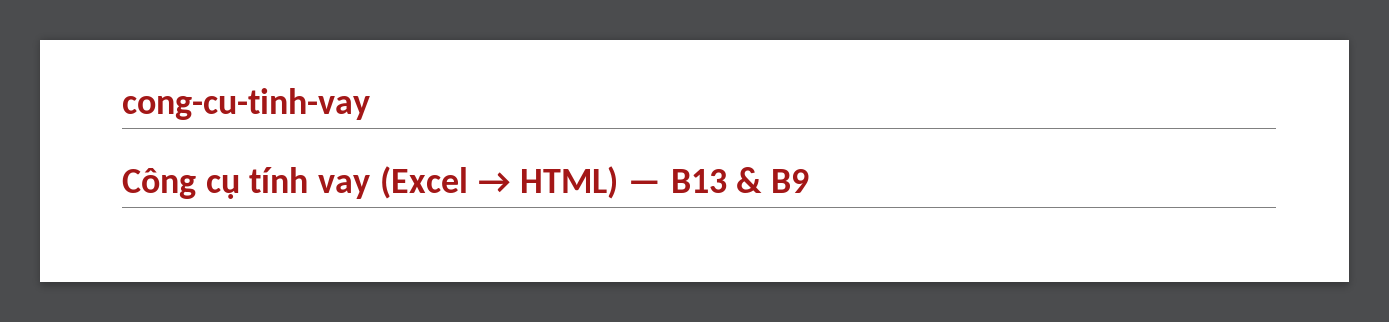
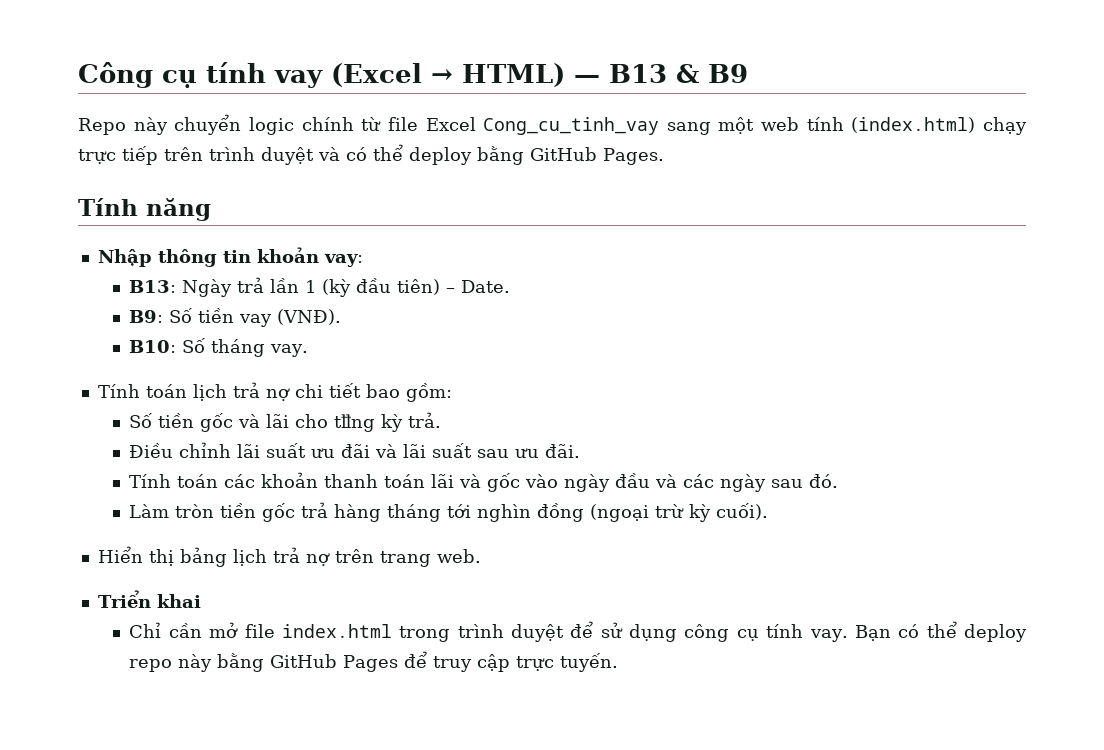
[122,88,370,120] cong-cu-tinh-vay // -> (78, 75) none
(810, 181) none -> [78,114,1027,135] [78,144,664,165] [78,198,211,221] [97,247,363,267] [129,277,511,297] [129,308,342,327] [129,338,309,357] [97,382,452,402] [129,412,442,432] [129,442,581,458] [129,472,839,492] [129,502,769,522] [97,546,481,567] [97,590,201,608] [129,621,1027,642] [129,651,619,672] // Repo này chuyển logic chính từ file Excel Cong_cu_tinh_vay sang một web tính (index.html) chạy trực tiếp trên trình duyệt và có thể deploy bằng GitHub Pages. // Tính năng // Nhập thông tin khoản vay: // B13: Ngày trả lần 1 (kỳ đầu tiên) – Date. // B9: Số tiền vay (VNĐ). // B10: Số tháng vay. // Tính toán lịch trả nợ chi tiết bao gồm: // Số tiền gốc và lãi cho tỻng kỳ trả. // Điều chỉnh lãi suất ưu đãi và lãi suất sau ưu đãi. // Tính toán các khoản thanh toán lãi và gốc vào ngày đầu và các ngày sau đó. // Làm tròn tiền gốc trả hàng tháng tới nghìn đồng (ngoại trừ kỳ cuối). // Hiển thị bảng lịch trả nợ trên trang web. // Triển khai // Chỉ cần mở file index.html trong trình duyệt để sử dụng công cụ tính vay. Bạn có thể deploy repo này bằng GitHub Pages để truy cập trực tuyến.

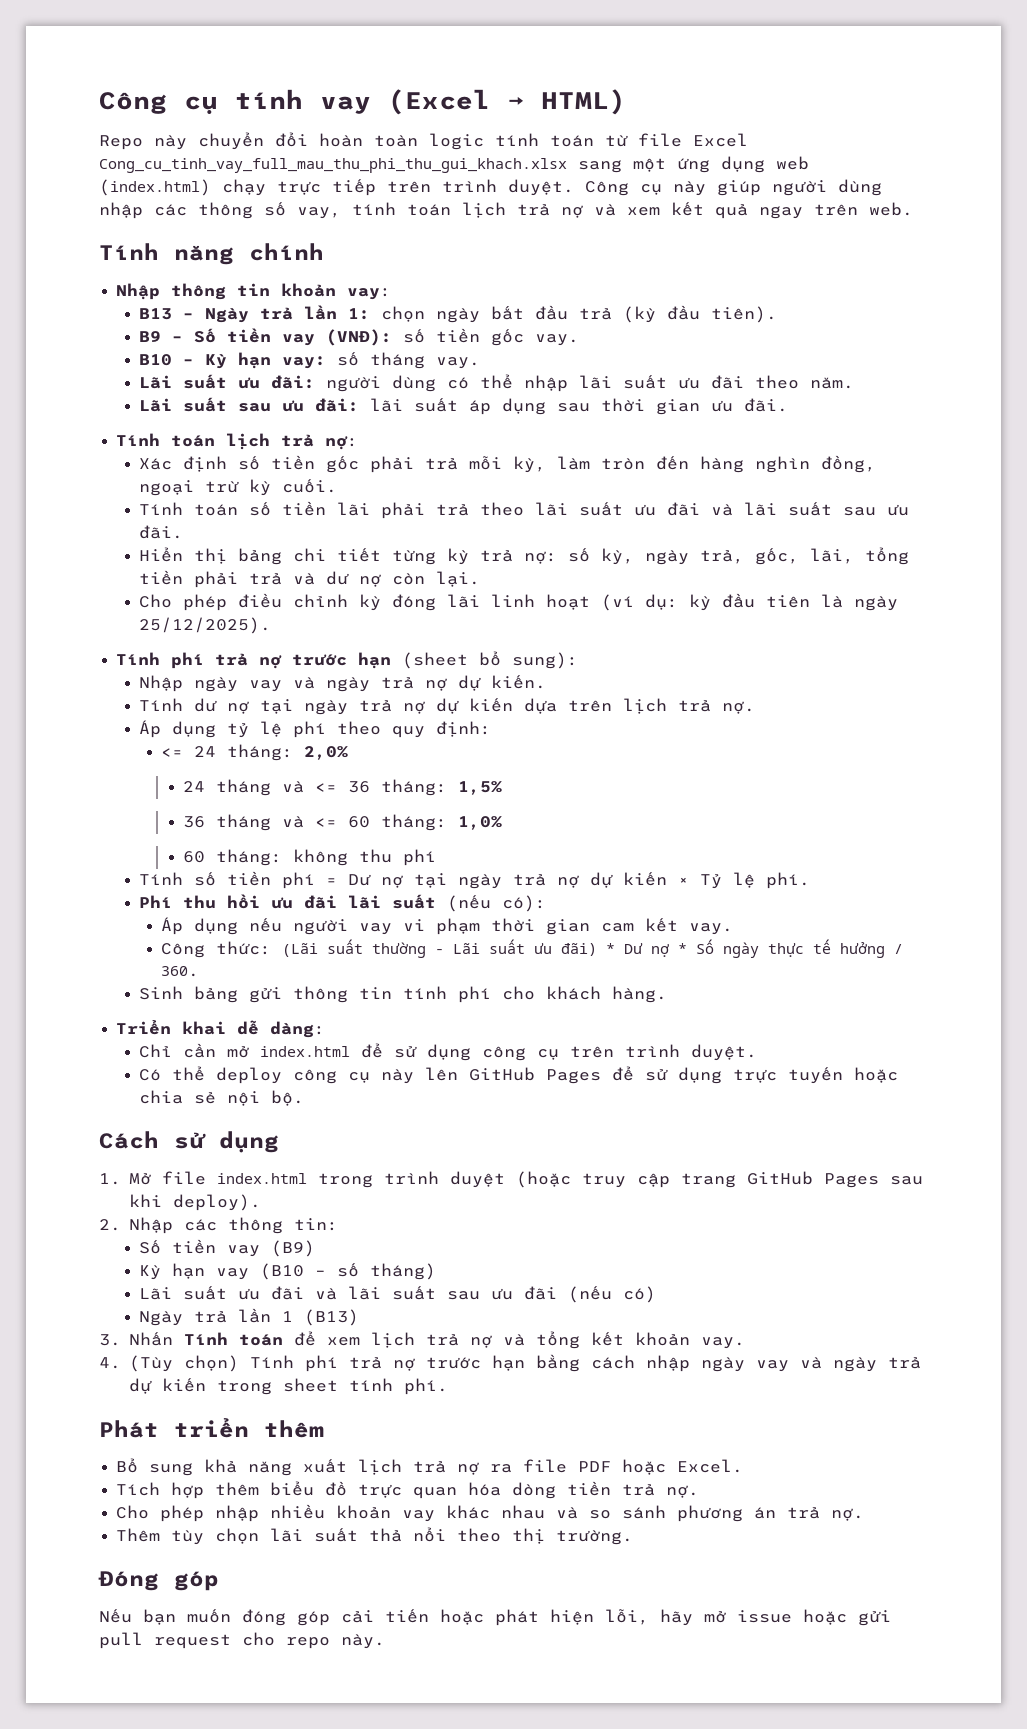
[574,64,748,83] — B13 & B9 -> (626, 102) none
[248,117,354,135] logic chính -> [275,132,594,150] đổi hoàn toàn logic tính toán
[483,117,660,135] Cong_cu_tinh_vay -> [99,158,567,173] Cong_cu_tinh_vay_full_mau_thu_phi_thu_gui_khach.xlsx
[761,117,844,131] web tính -> [677,156,809,173] ứng dụng web
[261,144,664,165] duyệt và có thể deploy bằng GitHub Pages. -> [508,179,882,196] [99,202,913,219] duyệt. Công cụ này giúp người dùng nhập các thông số vay, tính toán lịch trả nợ và xem kết quả ngay trên web.
(211, 209) none -> [249,243,324,261] chính
[129,277,511,297] [129,308,342,327] [129,338,309,357] [97,382,452,402] [129,412,442,432] [129,442,232,458] B13: Ngày trả lần 1 (kỳ đầu tiên) – Date. // B9: Số tiền vay (VNĐ). // B10: Số tháng vay. // Tính toán lịch trả nợ chi tiết bao gồm: // Số tiền gốc và lãi cho tỻng kỳ trả. // Điều chỉnh -> [138,305,777,323] [138,328,579,346] [138,352,480,369] [138,374,854,392] [138,397,788,415] [116,433,359,450] [138,455,876,473] [138,479,337,496] [138,501,524,519] B13 – Ngày trả lần 1: chọn ngày bắt đầu trả (kỳ đầu tiên). // B9 – Số tiền vay (VNĐ): số tiền gốc vay. // B10 – Kỳ hạn vay: số tháng vay. // Lãi suất ưu đãi: người dùng có thể nhập lãi suất ưu đãi theo năm. // Lãi suất sau ưu đãi: lãi suất áp dụng sau thời gian ưu đãi. // Tính toán lịch trả nợ: // Xác định số tiền gốc phải trả mỗi kỳ, làm tròn đến hàng nghìn đồng, ngoại trừ kỳ cuối. // Tính toán số tiền lãi phải trả theo
[129,472,839,492] [129,502,769,522] [97,546,481,567] Tính toán các khoản thanh toán lãi và gốc vào ngày đầu và các ngày sau đó. // Làm tròn tiền gốc trả hàng tháng tới nghìn đồng (ngoại trừ kỳ cuối). // Hiển thị bảng lịch trả nợ trên trang web. -> [138,547,909,565] [138,570,480,588] [138,593,898,611] [138,617,271,634] [116,651,579,669] [138,675,546,692] [138,698,755,715] [138,720,491,738] [160,744,348,761] [183,779,503,796] [183,814,503,831] [183,849,437,866] [138,871,810,889] [138,894,546,912] [160,917,733,935] [160,939,903,958] [160,966,199,977] [138,986,667,1003] Hiển thị bảng chi tiết từng kỳ trả nợ: số kỳ, ngày trả, gốc, lãi, tổng tiền phải trả và dư nợ còn lại. // Cho phép điều chỉnh kỳ đóng lãi linh hoạt (ví dụ: kỳ đầu tiên là ngày 25/12/2025). // Tính phí trả nợ trước hạn (sheet bổ sung): // Nhập ngày vay và ngày trả nợ dự kiến. // Tính dư nợ tại ngày trả nợ dự kiến dựa trên lịch trả nợ. // Áp dụng tỷ lệ phí theo quy định: // <= 24 tháng: 2,0% // 24 tháng và <= 36 tháng: 1,5% // 36 tháng và <= 60 tháng: 1,0% // 60 tháng: không thu phí // Tính số tiền phí = Dư nợ tại ngày trả nợ dự kiến × Tỷ lệ phí. // Phí thu hồi ưu đãi lãi suất (nếu có): // Áp dụng nếu người vay vi phạm thời gian cam kết vay. // Công thức: (Lãi suất thường - Lãi suất ưu đãi) * Dư nợ * Số ngày thực tế hưởng / 360. // Sinh bảng gửi thông tin tính phí cho khách hàng.
(201, 601) none -> [237,1020,326,1038] dễ dàng:
(239, 630) none -> [259,1043,757,1061] [138,1066,898,1084] [138,1090,304,1106] [99,1131,279,1153] [99,1172,151,1185] index.html để sử dụng công cụ trên trình duyệt. // Có thể deploy công cụ này lên GitHub Pages để sử dụng trực tuyến hoặc chia sẻ nội bộ. // Cách sử dụng // 1. Mở
[570,621,1027,642] [129,651,619,672] để sử dụng công cụ tính vay. Bạn có thể deploy repo này bằng GitHub Pages để truy cập trực tuyến. -> [515,1171,923,1188] [128,1194,261,1211] [99,1217,338,1234] [138,1239,315,1257] [138,1263,436,1280] [138,1286,656,1303] [138,1308,359,1326] [99,1331,745,1349] [99,1354,921,1372] [128,1378,448,1395] [99,1418,324,1438] [116,1458,744,1476] [116,1481,700,1499] [116,1504,865,1522] [116,1527,634,1545] [98,1571,219,1591] [99,1609,891,1626] [99,1632,385,1649] (hoặc truy cập trang GitHub Pages sau khi deploy). // 2. Nhập các thông tin: // Số tiền vay (B9) // Kỳ hạn vay (B10 – số tháng) // Lãi suất ưu đãi và lãi suất sau ưu đãi (nếu có) // Ngày trả lần 1 (B13) // 3. Nhấn Tính toán để xem lịch trả nợ và tổng kết khoản vay. // 4. (Tùy chọn) Tính phí trả nợ trước hạn bằng cách nhập ngày vay và ngày trả dự kiến trong sheet tính phí. // Phát triển thêm // Bổ sung khả năng xuất lịch trả nợ ra file PDF hoặc Excel. // Tích hợp thêm biểu đồ trực quan hóa dòng tiền trả nợ. // Cho phép nhập nhiều khoản vay khác nhau và so sánh phương án trả nợ. // Thêm tùy chọn lãi suất thả nổi theo thị trường. // Đóng góp // Nếu bạn muốn đóng góp cải tiến hoặc phát hiện lỗi, hãy mở issue hoặc gửi pull request cho repo này.

